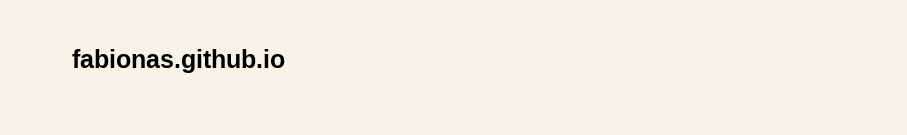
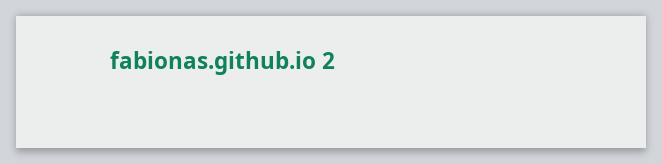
(285, 61) none -> [322,52,336,69] 2

